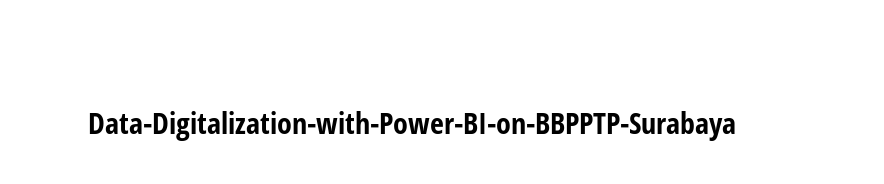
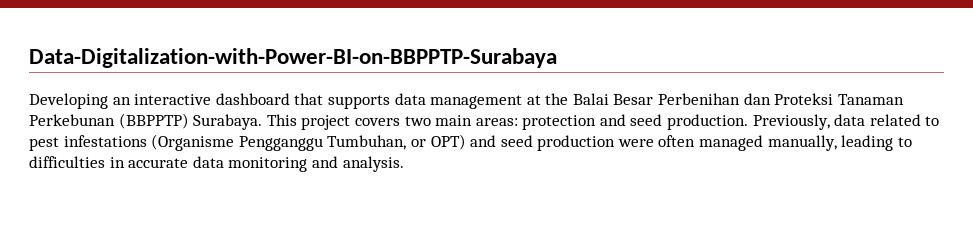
(736, 126) none -> [29,93,904,109] [29,113,940,130] [29,134,912,151] [29,156,404,172] // Developing an interactive dashboard that supports data management at the Balai Besar Perbenihan dan Proteksi Tanaman Perkebunan (BBPPTP) Surabaya. This project covers two main areas: protection and seed production. Previously, data related to pest infestations (Organisme Pengganggu Tumbuhan, or OPT) and seed production were often managed manually, leading to difficulties in accurate data monitoring and analysis.

